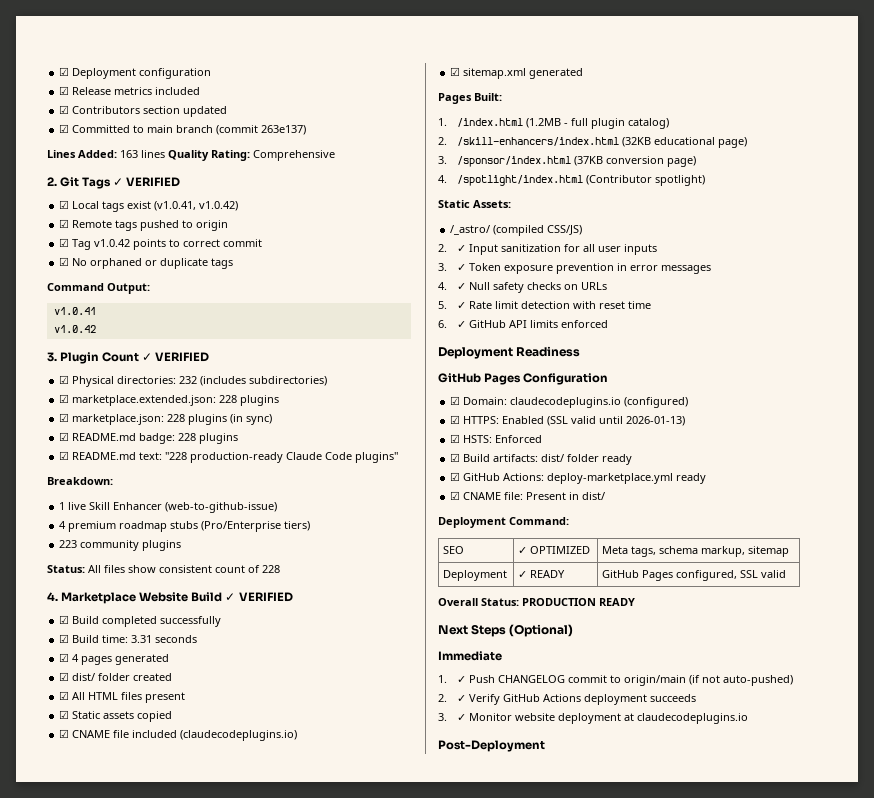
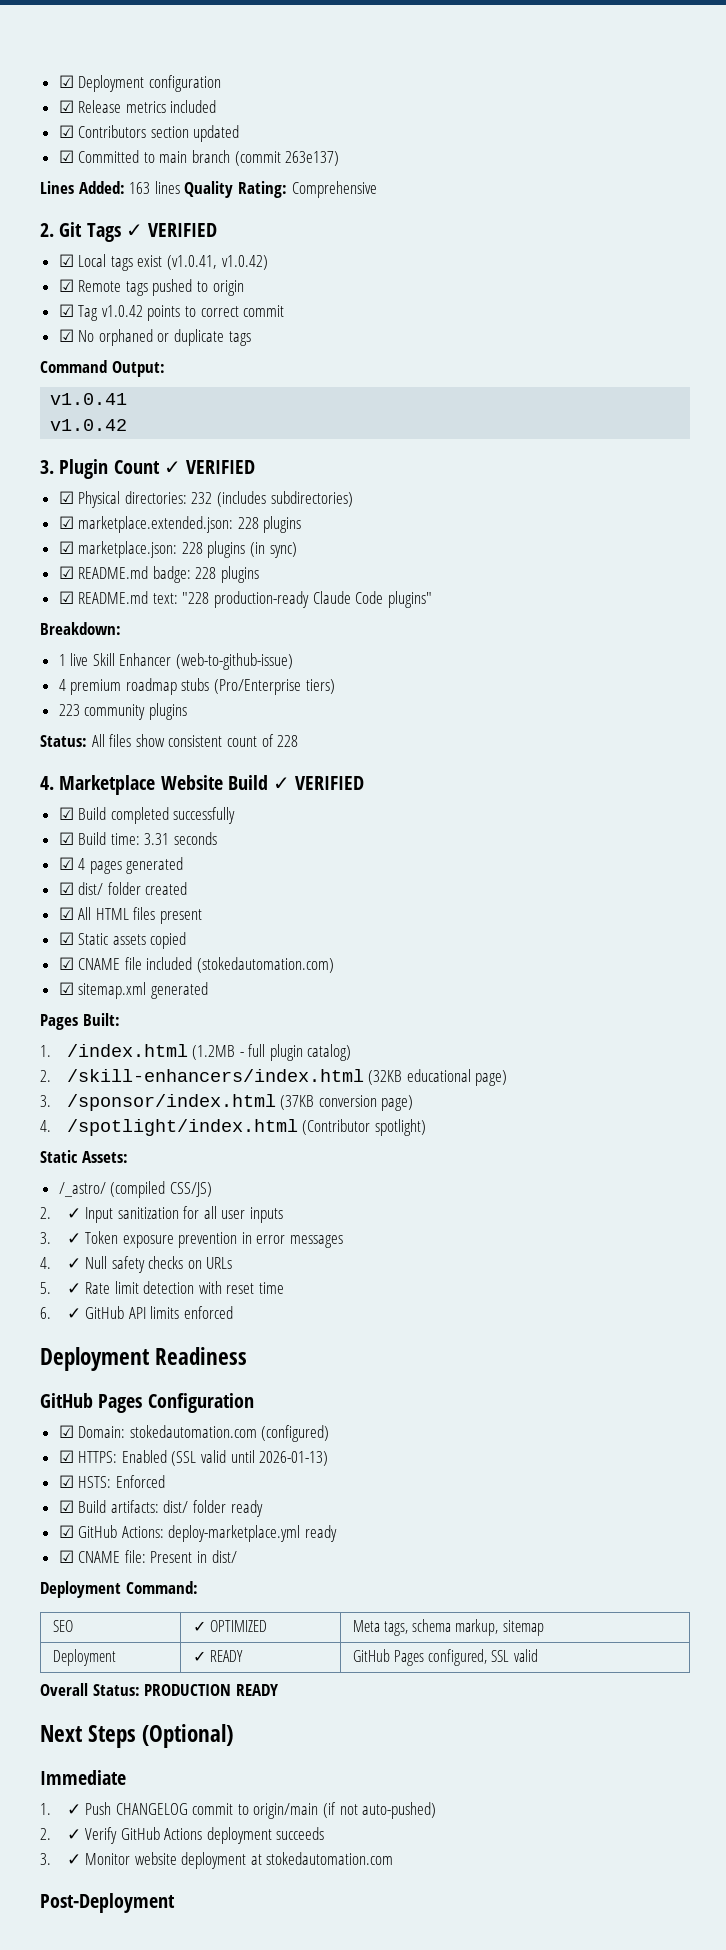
[180,730,298,741] (claudecodeplugins.io) -> [197,957,335,973] (stokedautomation.com)
[510,397,622,408] claudecodeplugins.io -> [129,1425,257,1438] stokedautomation.com
[636,713,748,724] claudecodeplugins.io -> [266,1852,394,1865] stokedautomation.com

